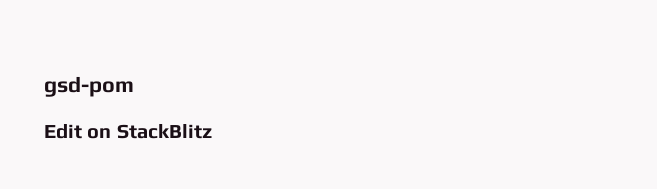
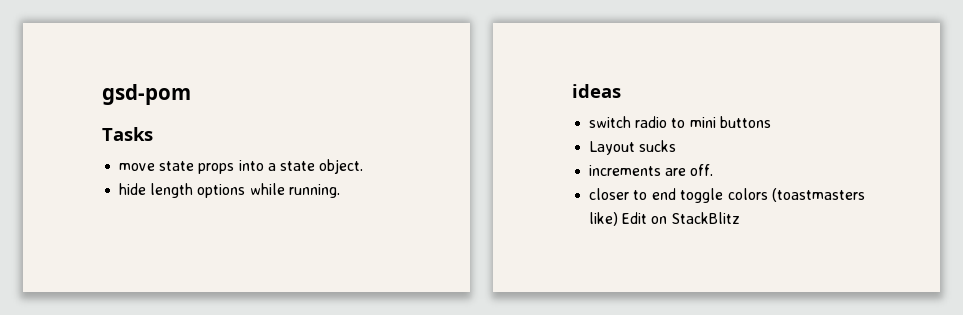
(134, 86) none -> [102,127,153,141] [119,159,364,174] [119,183,340,198] [572,84,621,98] [589,116,771,128] [589,140,677,155] [589,164,714,176] [589,188,865,203] [589,212,619,226] Tasks // move state props into a state object. // hide length options while running. // ideas // switch radio to mini buttons // Layout sucks // increments are off. // closer to end toggle colors (toastmasters like)

